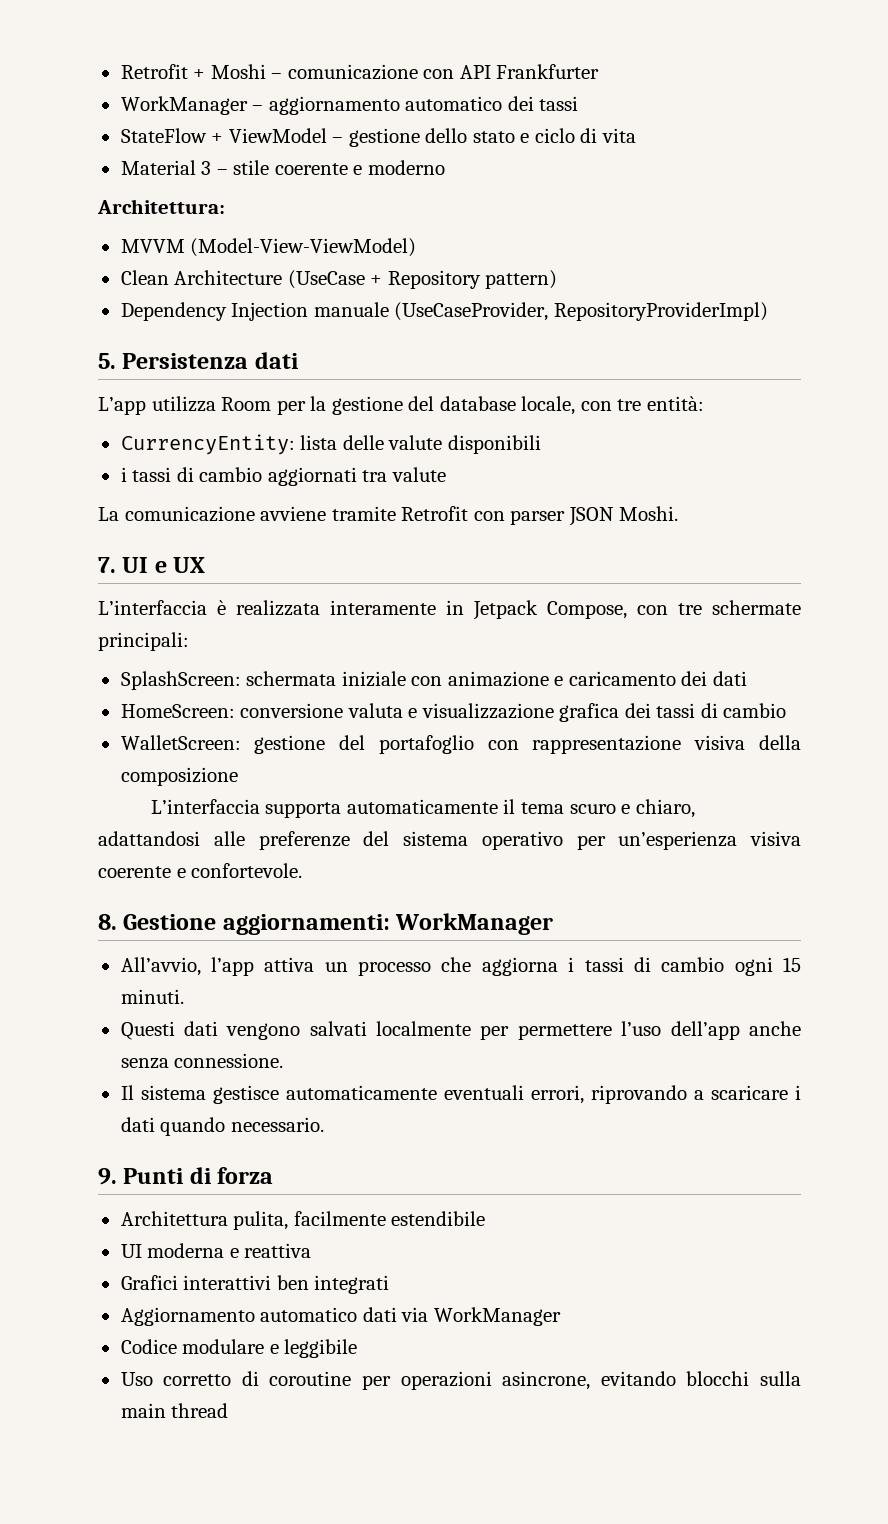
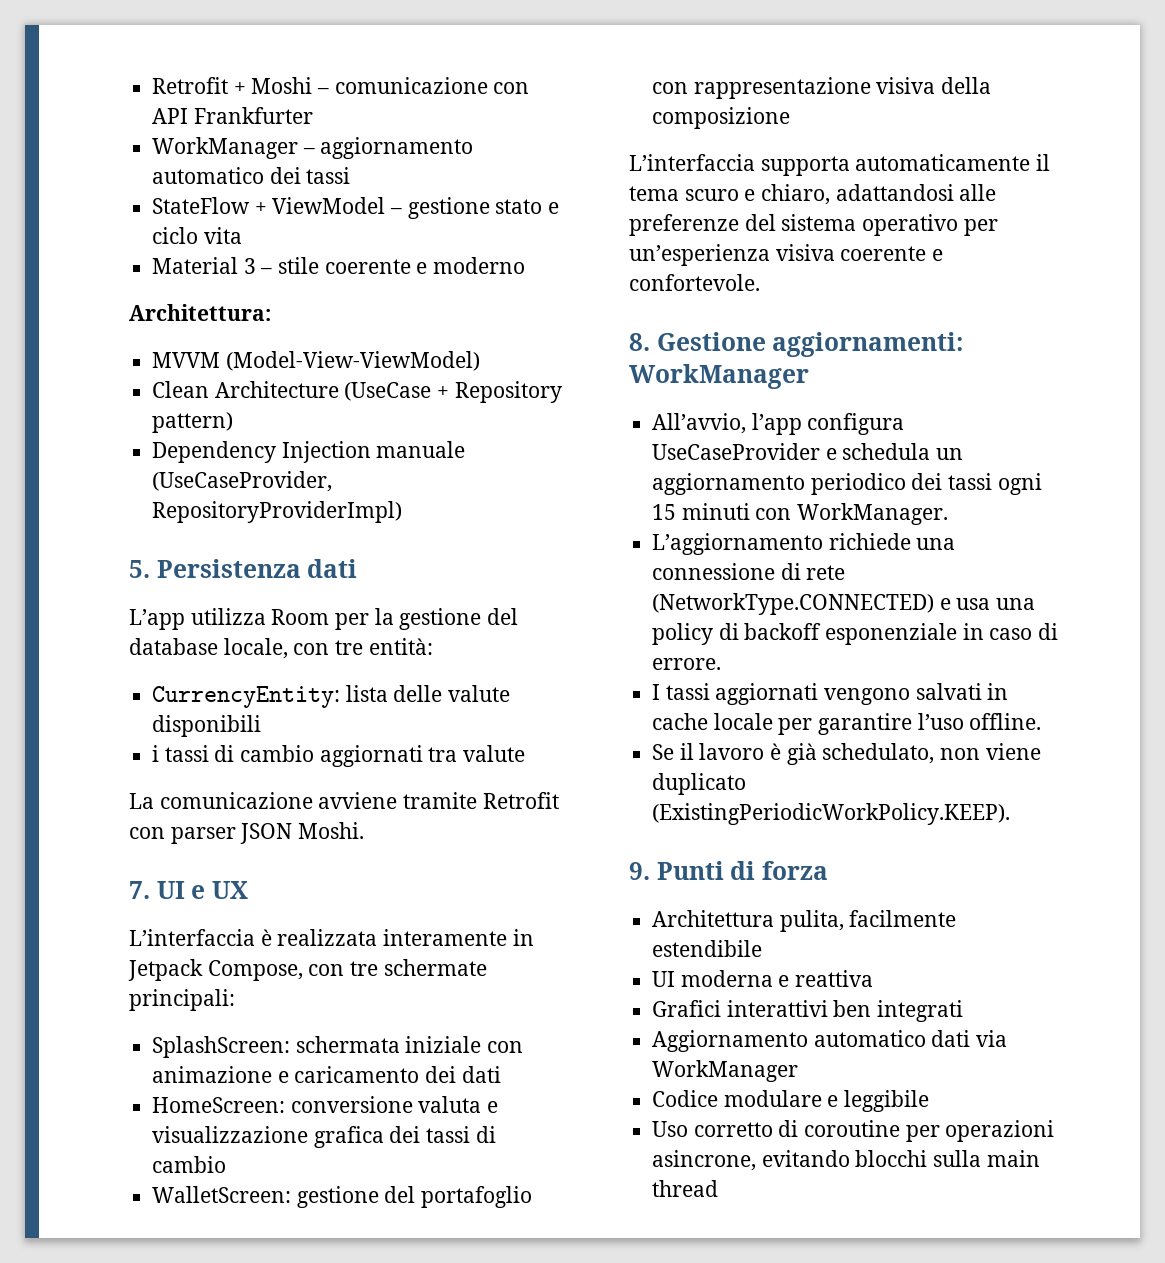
[425,128,468,143] dello -> (490, 208) none
[580,128,598,143] di -> (199, 235) none
[264,957,802,976] [120,989,184,1004] [120,1021,801,1040] [120,1053,284,1069] [120,1085,801,1104] [120,1117,324,1136] attiva un processo che aggiorna i tassi di cambio ogni 15 minuti. // Questi dati vengono salvati localmente per permettere l’uso dell’app anche senza connessione. // Il sistema gestisce automaticamente eventuali errori, riprovando a scaricare i dati quando necessario. -> [807,413,905,435] [652,443,964,460] [652,473,1042,495] [652,503,949,525] [652,533,956,555] [652,563,846,580] [652,593,1036,615] [652,623,1059,645] [652,658,722,670] [652,683,1009,705] [652,713,1042,735] [652,743,1041,765] [652,773,747,795] [652,803,1011,825] configura UseCaseProvider e schedula un aggiornamento periodico dei tassi ogni 15 minuti con WorkManager. // L’aggiornamento richiede una connessione di rete (NetworkType.CONNECTED) e usa una policy di backoff esponenziale in caso di errore. // I tassi aggiornati vengono salvati in cache locale per garantire l’uso offline. // Se il lavoro è già schedulato, non viene duplicato (ExistingPeriodicWorkPolicy.KEEP).

